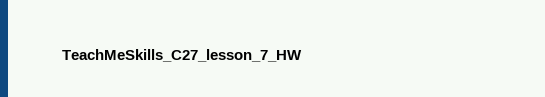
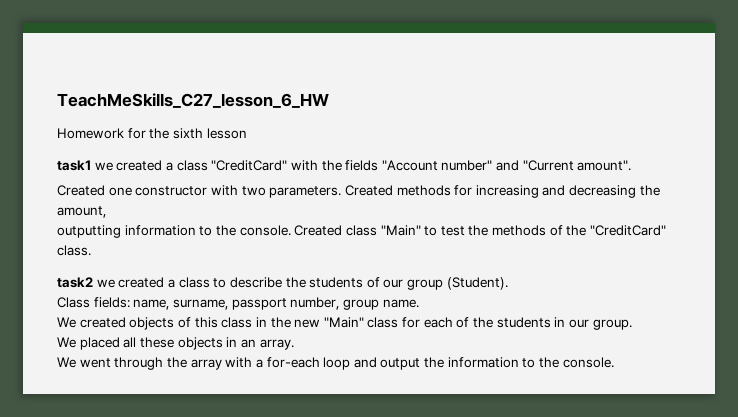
[62,49,302,62] TeachMeSkills_C27_lesson_7_HW -> [57,93,329,108] [57,128,247,139] [57,160,632,171] [57,185,660,198] [57,206,106,218] [57,225,667,238] [57,245,91,256] [57,277,508,290] [57,297,419,310] [57,317,632,330] [57,337,294,350] [57,357,614,370] TeachMeSkills_C27_lesson_6_HW // Homework for the sixth lesson // task1 we created a class "CreditCard" with the fields "Account number" and "Current amount". // Created one constructor with two parameters. Created methods for increasing and decreasing the amount, // outputting information to the console. Created class "Main" to test the methods of the "CreditCard" class. // task2 we created a class to describe the students of our group (Student). // Class fields: name, surname, passport number, group name. // We created objects of this class in the new "Main" class for each of the students in our group. // We placed all these objects in an array. // We went through the array with a for-each loop and output the information to the console.

